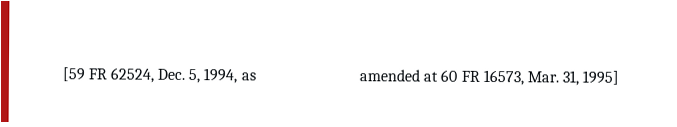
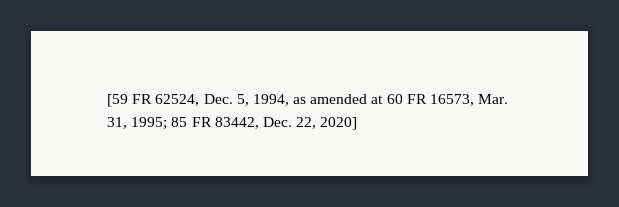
[582,70,620,85] 1995] -> [131,117,358,130] 1995; 85 FR 83442, Dec. 22, 2020]

